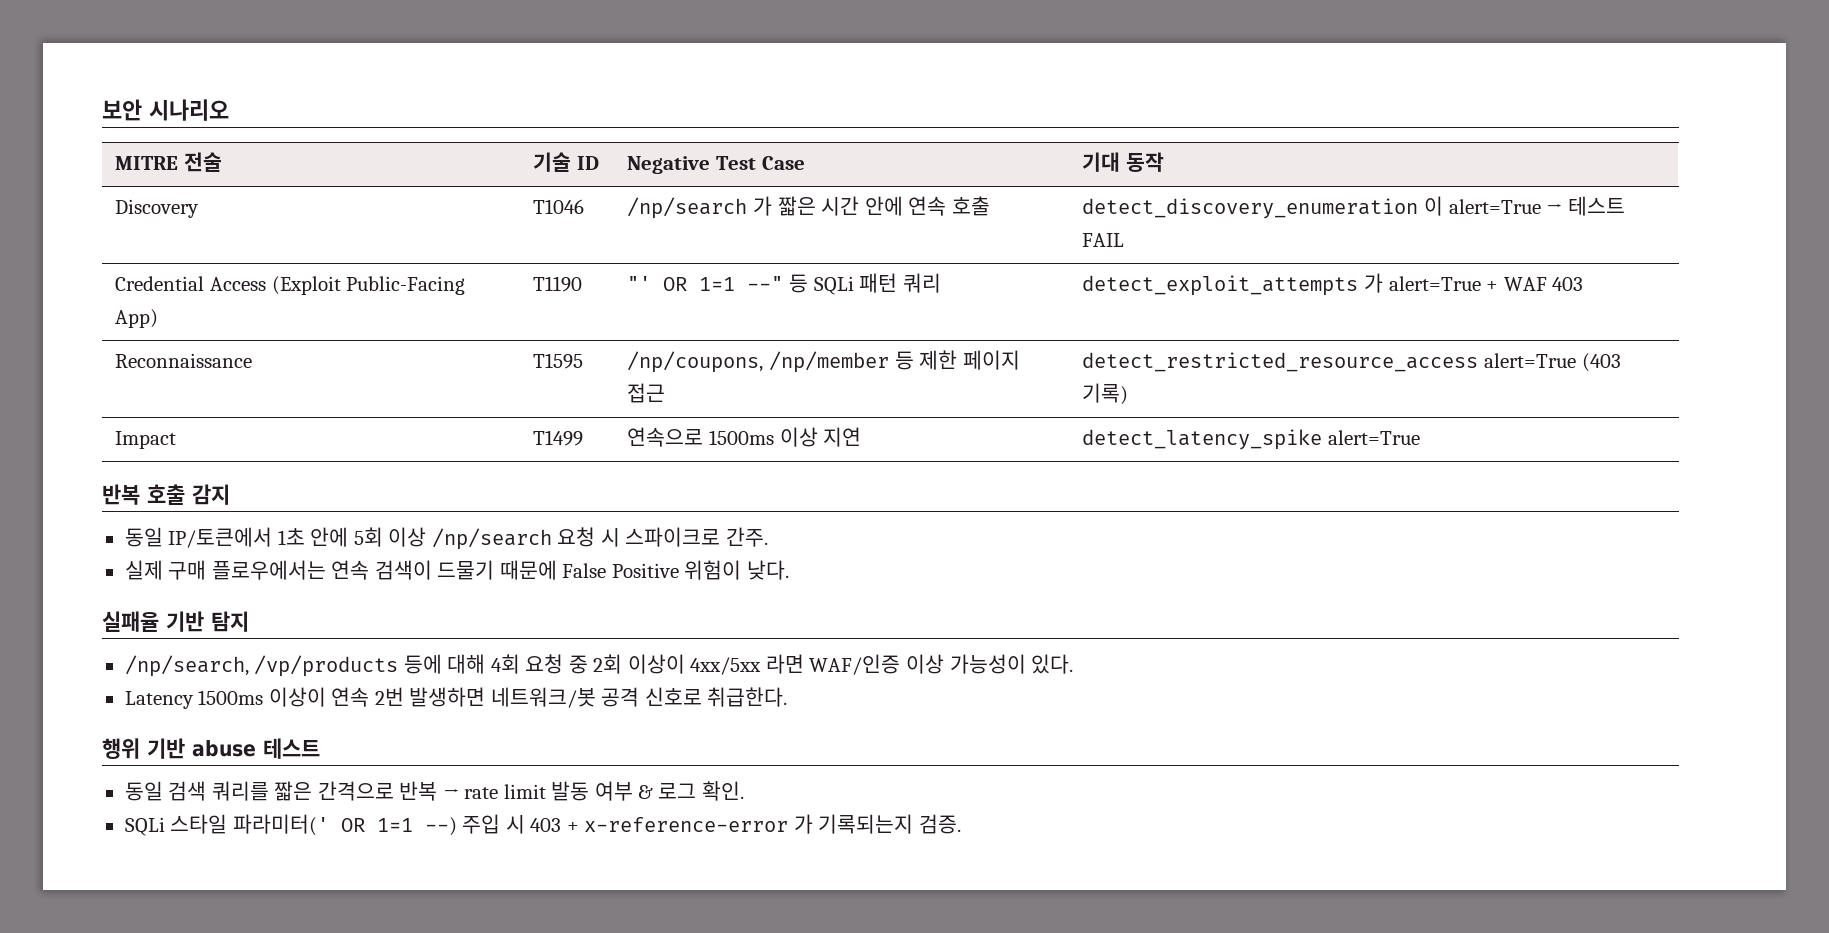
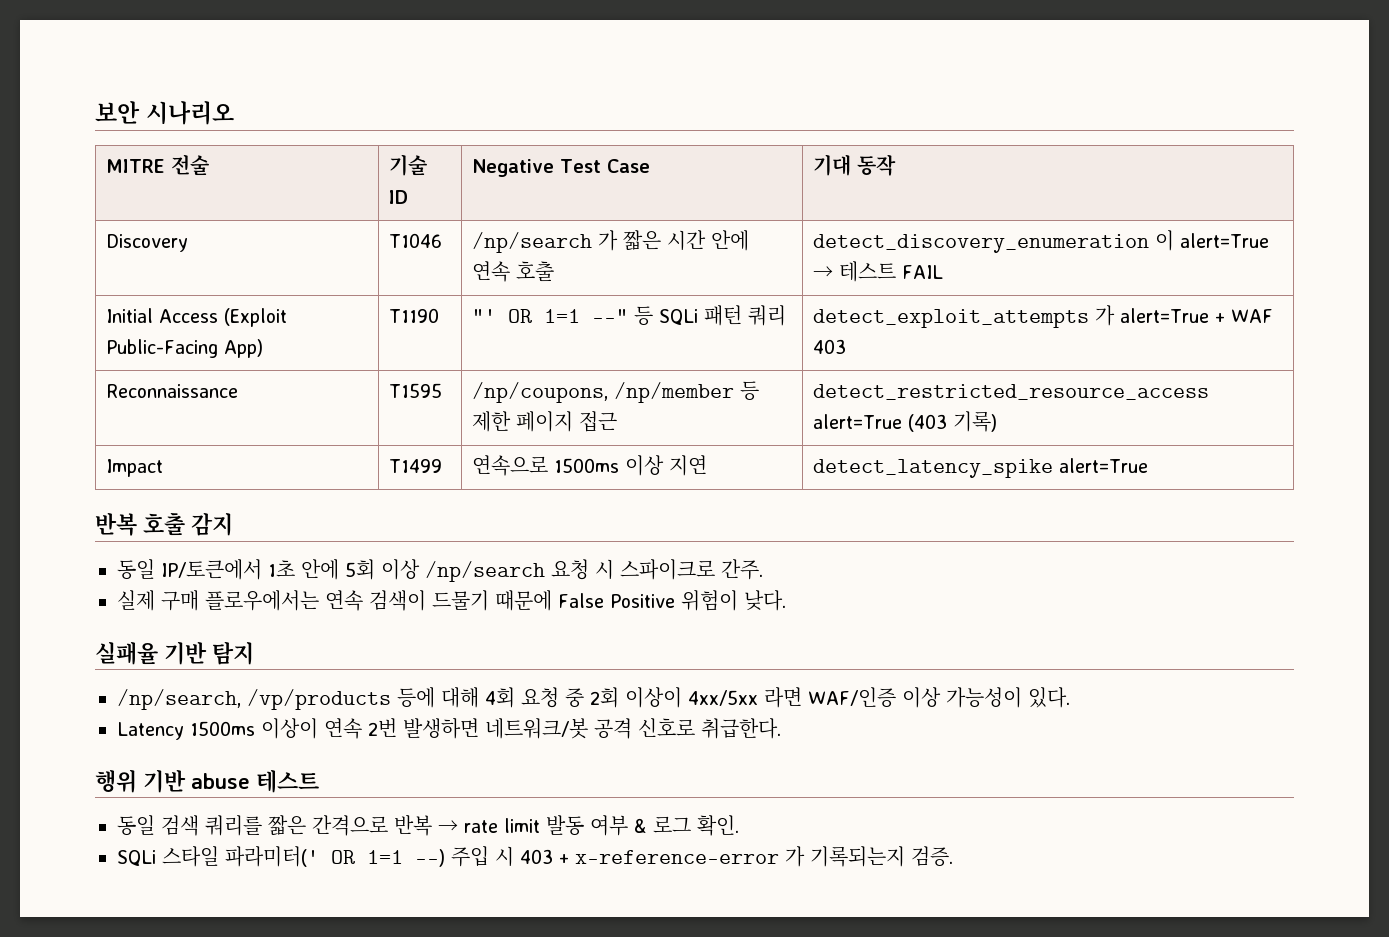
[115,276,205,291] Credential -> [106,308,154,323] Initial

